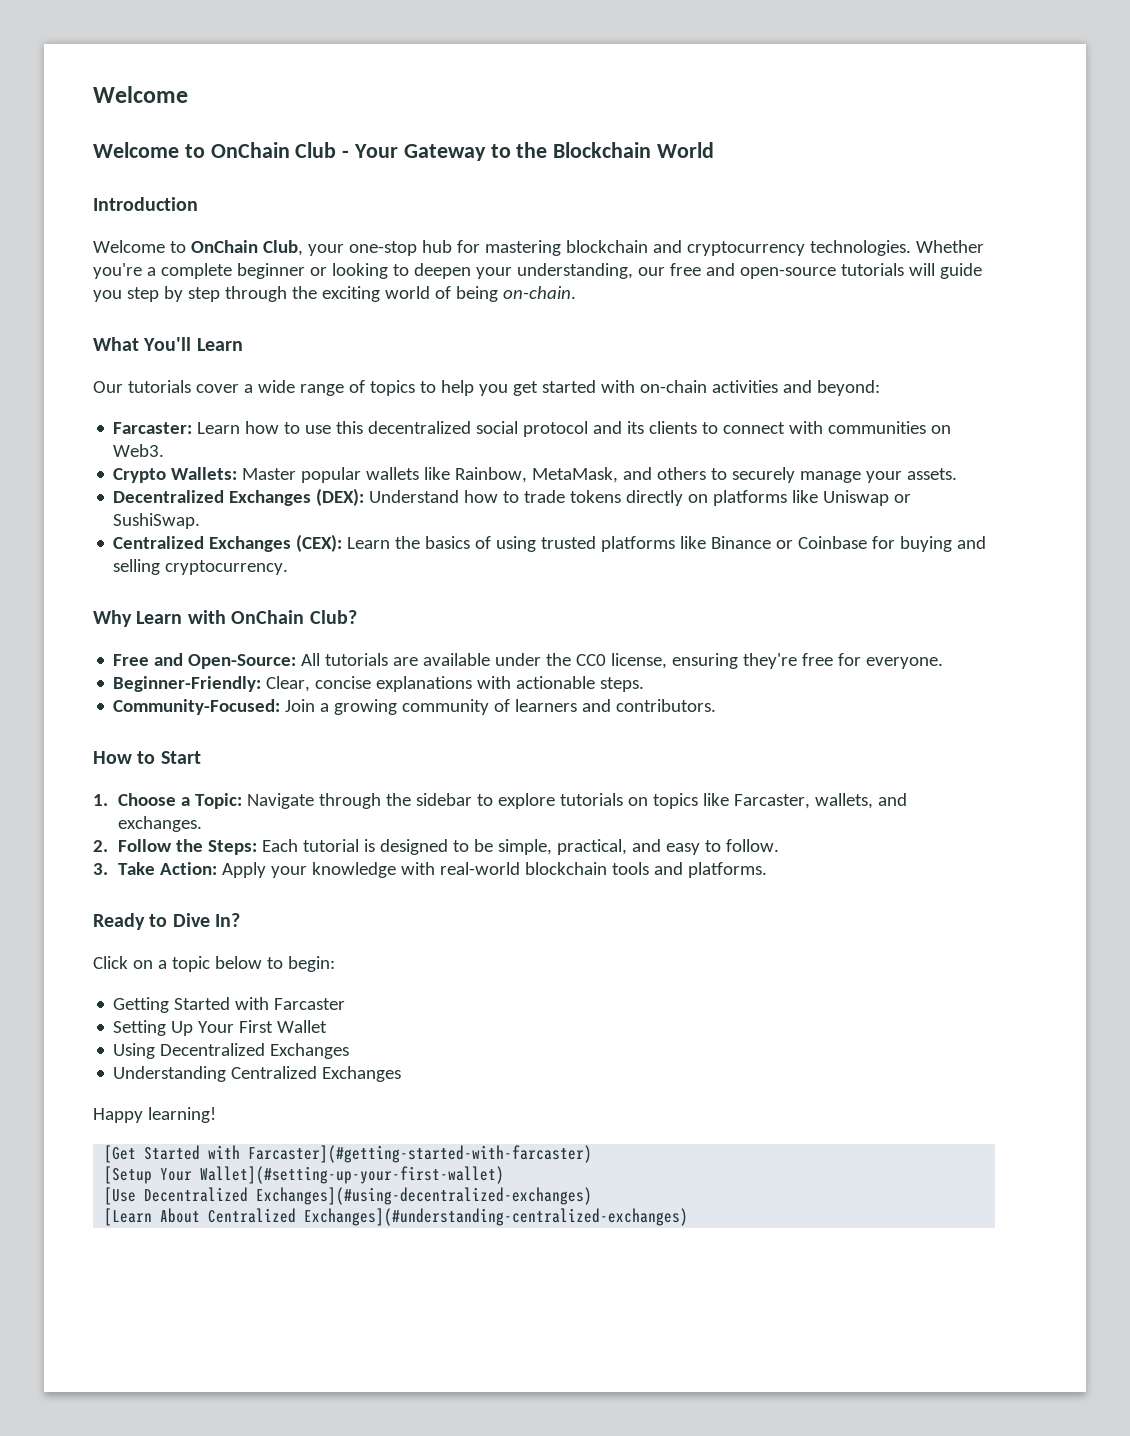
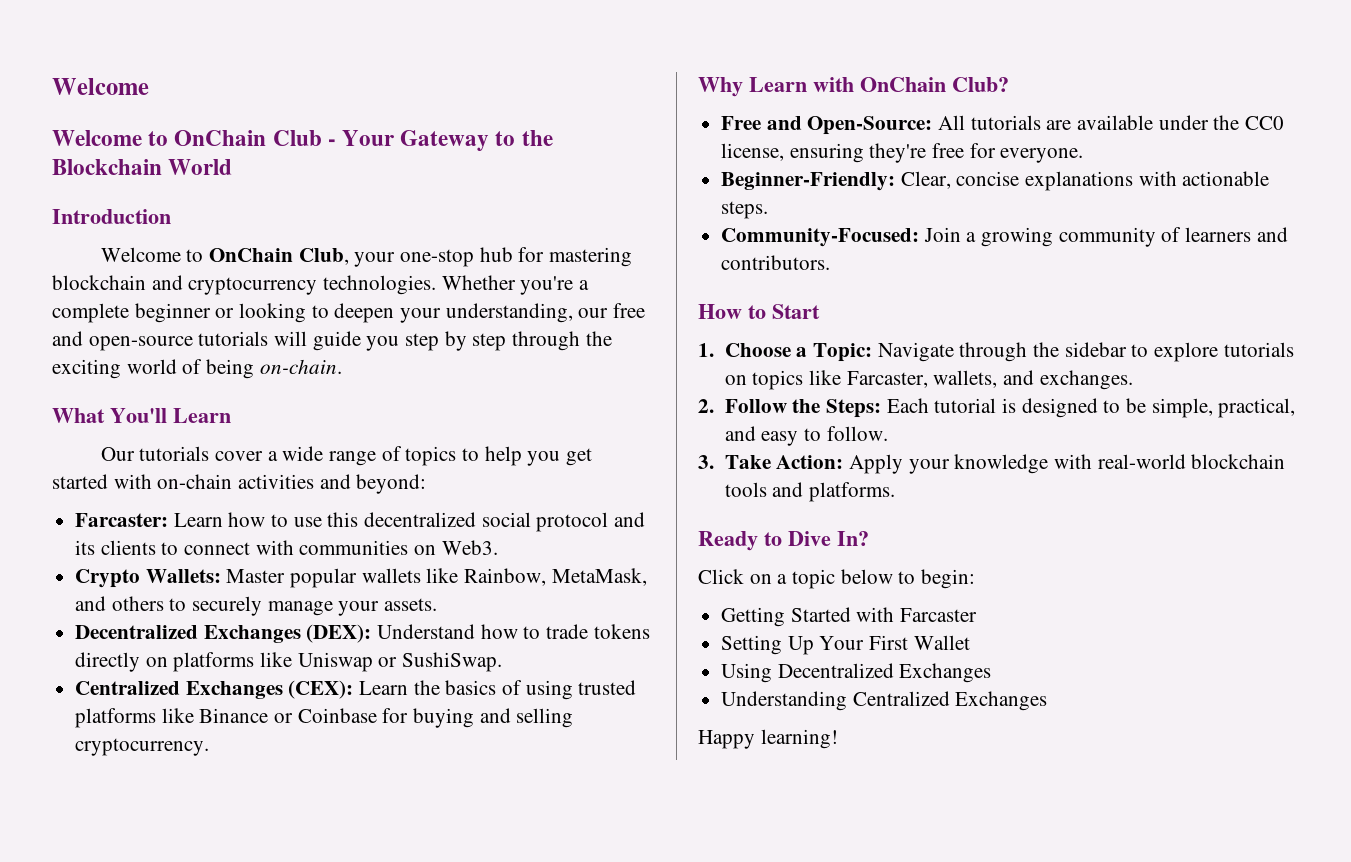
[104,1145,593,1163] [104,1166,505,1184] [104,1187,593,1205] [104,1208,689,1226] // [Get Started with Farcaster](#getting-started-with-farcaster) // [Setup Your Wallet](#setting-up-your-first-wallet) // [Use Decentralized Exchanges](#using-decentralized-exchanges) // [Learn About Centralized Exchanges](#understanding-centralized-exchanges) -> (838, 739) none

